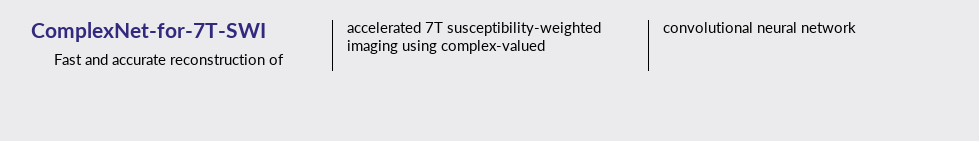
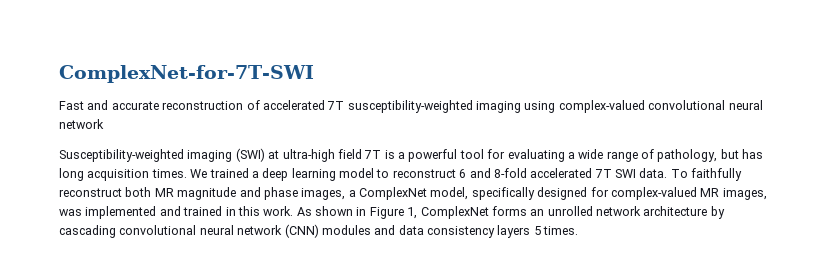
(856, 27) none -> [59,148,764,162] [59,168,743,181] [59,187,767,200] [59,206,725,219] [59,224,579,238] // Susceptibility-weighted imaging (SWI) at ultra-high field 7T is a powerful tool for evaluating a wide range of pathology, but has long acquisition times. We trained a deep learning model to reconstruct 6 and 8-fold accelerated 7T SWI data. To faithfully reconstruct both MR magnitude and phase images, a ComplexNet model, specifically designed for complex-valued MR images, was implemented and trained in this work. As shown in Figure 1, ComplexNet forms an unrolled network architecture by cascading convolutional neural network (CNN) modules and data consistency layers 5 times.

